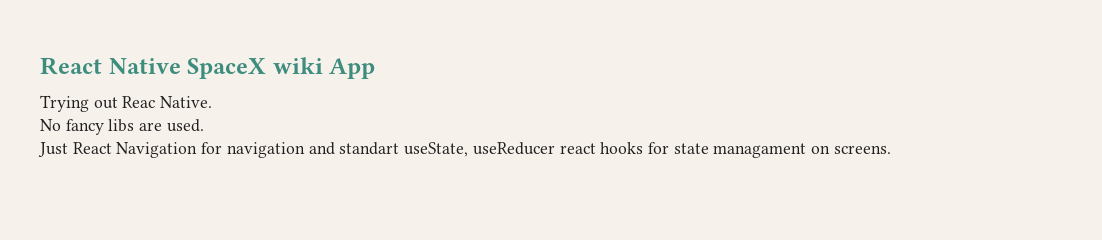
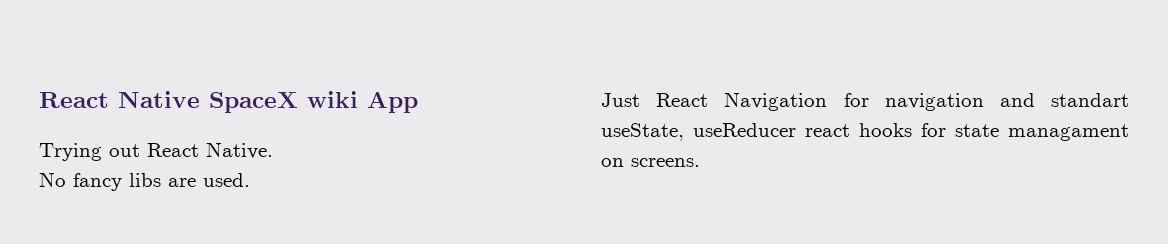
[122,96,156,108] Reac -> [147,143,199,157] React

